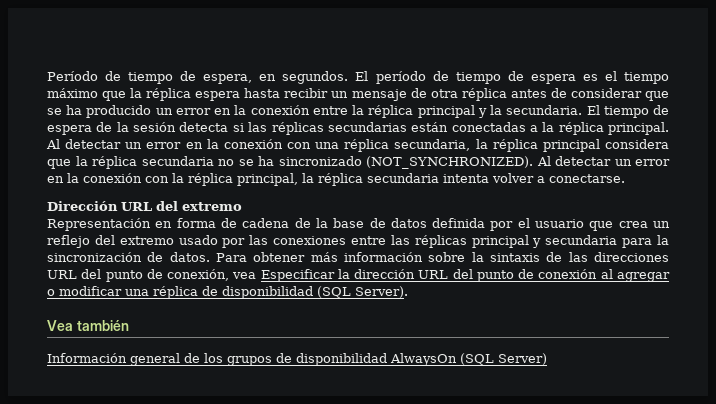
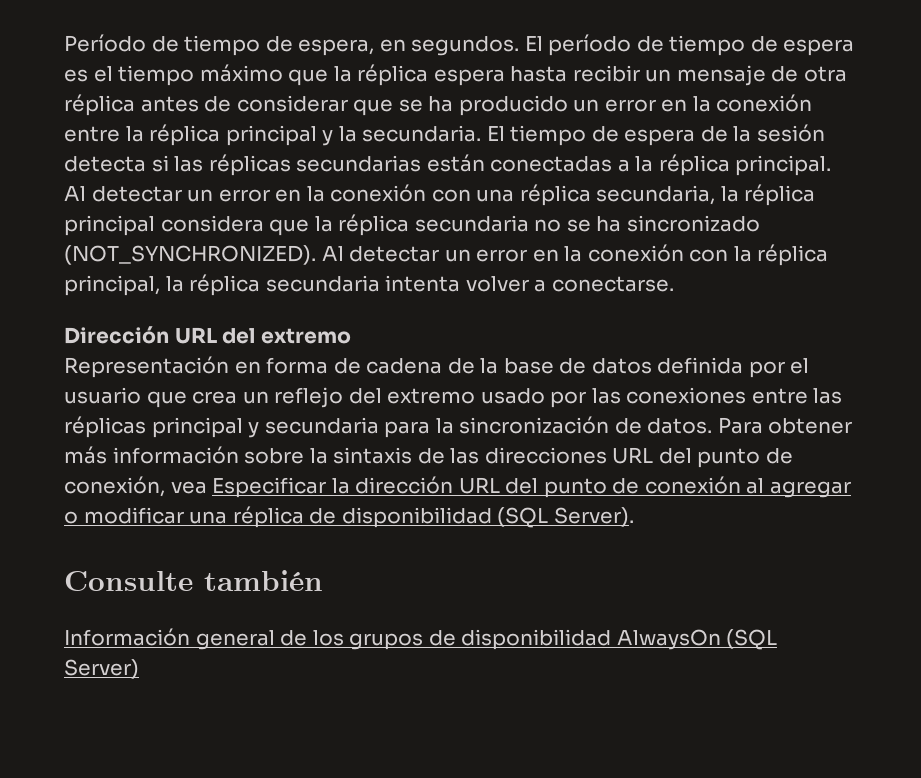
[47,320,73,331] Vea -> [64,571,193,591] Consulte

